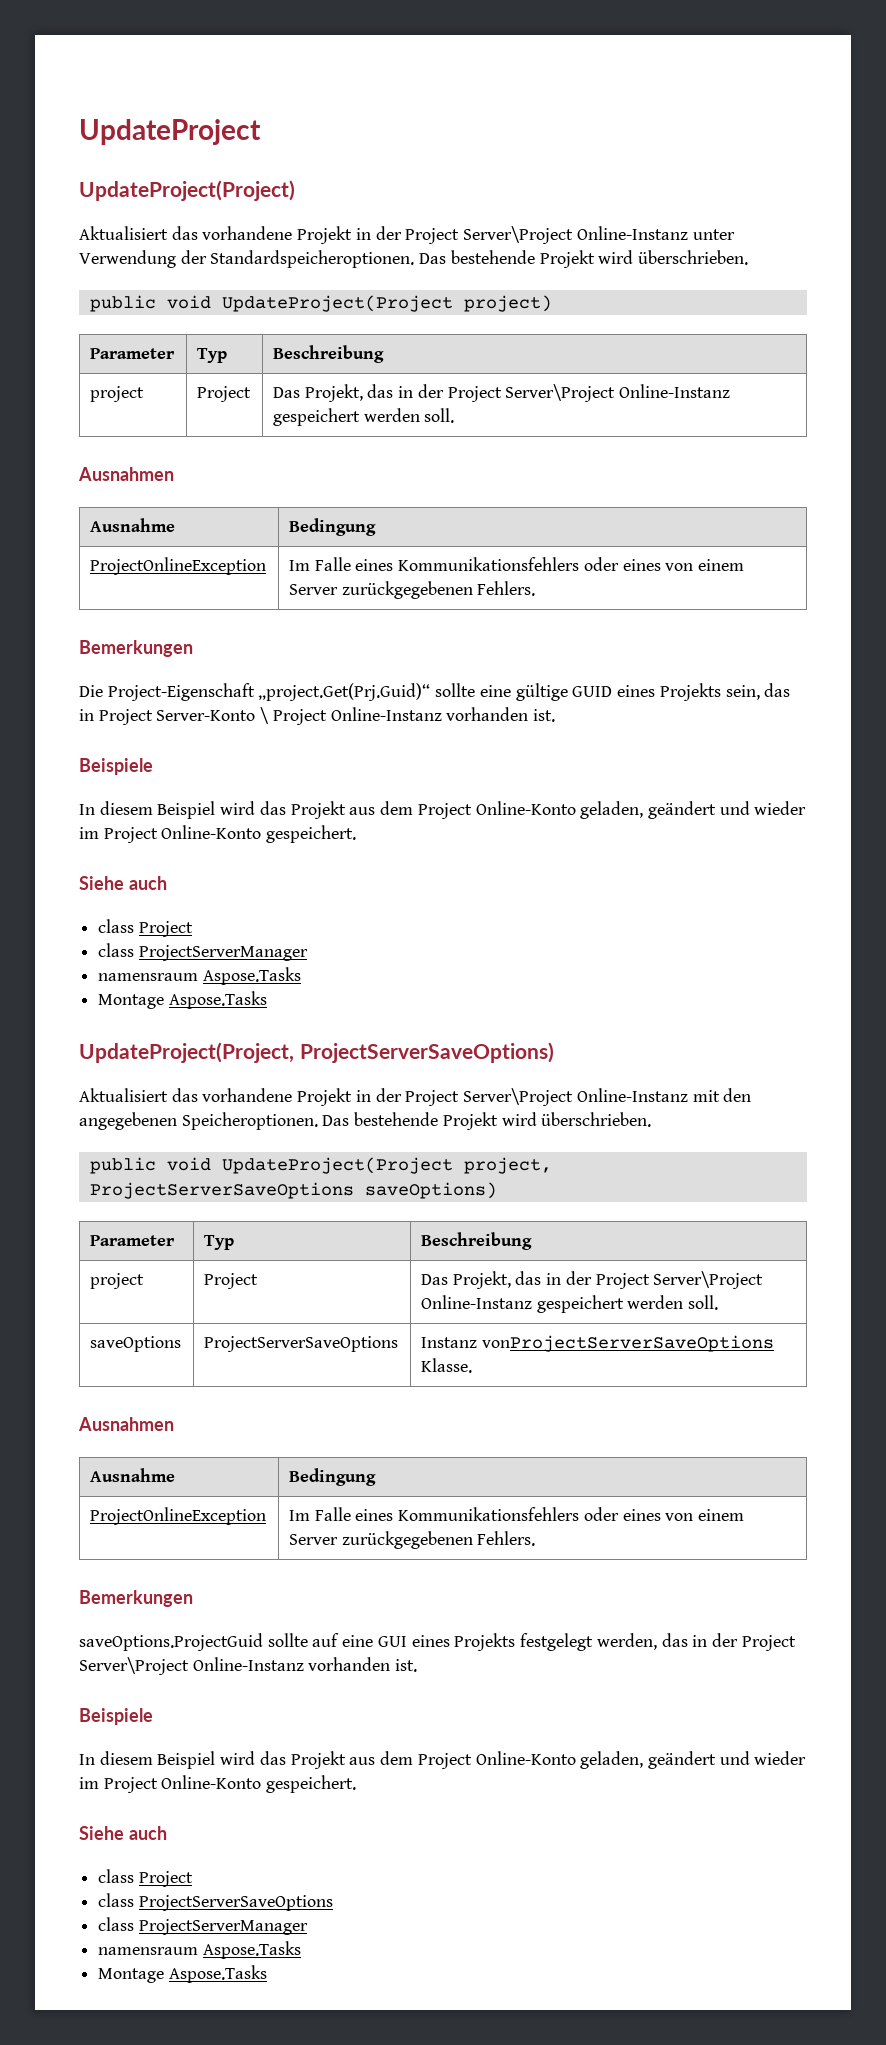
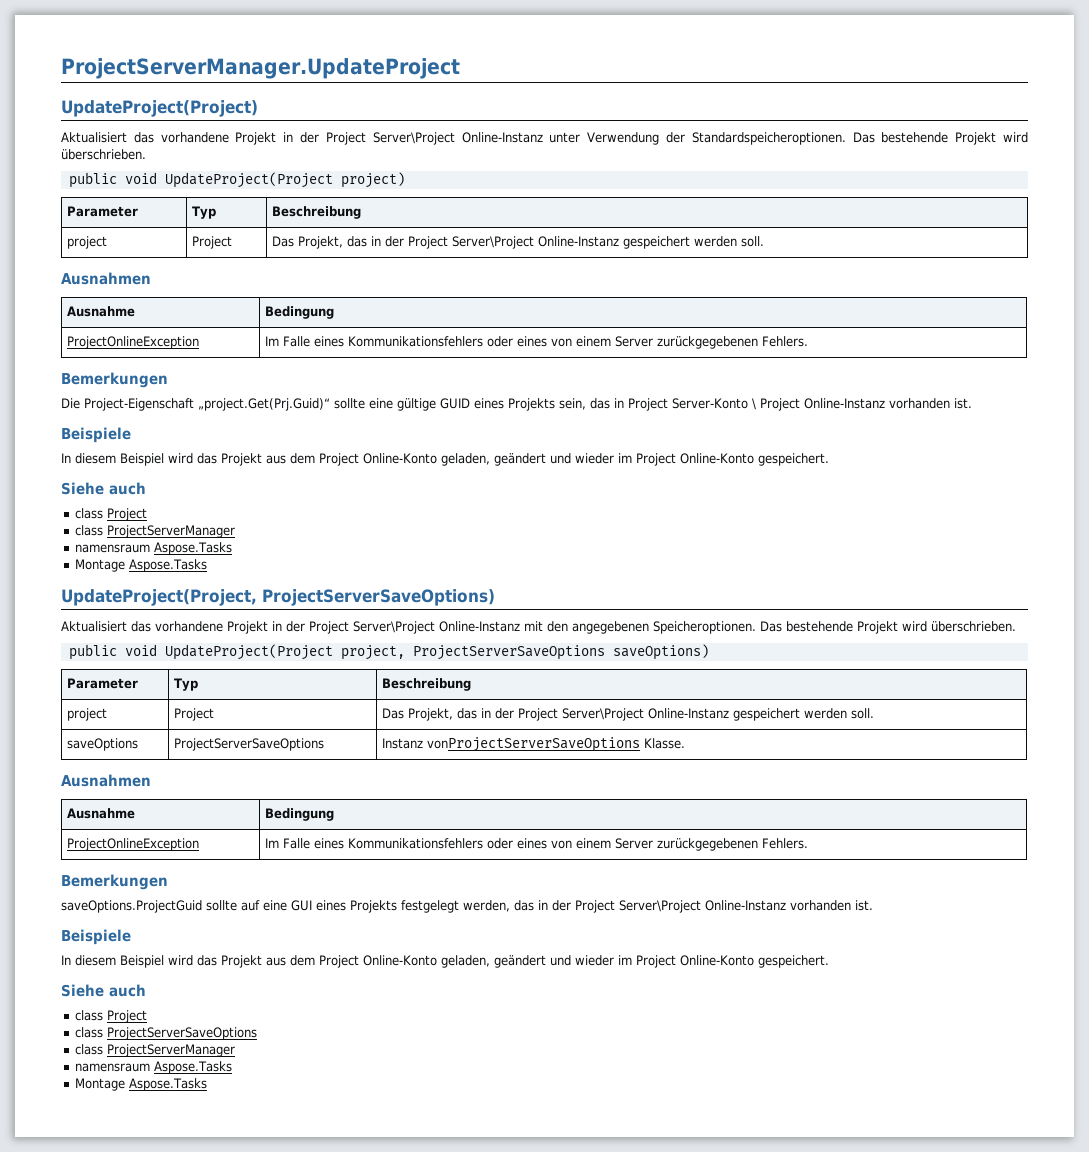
[79,119,261,145] UpdateProject -> [61,58,460,79] ProjectServerManager.UpdateProject

